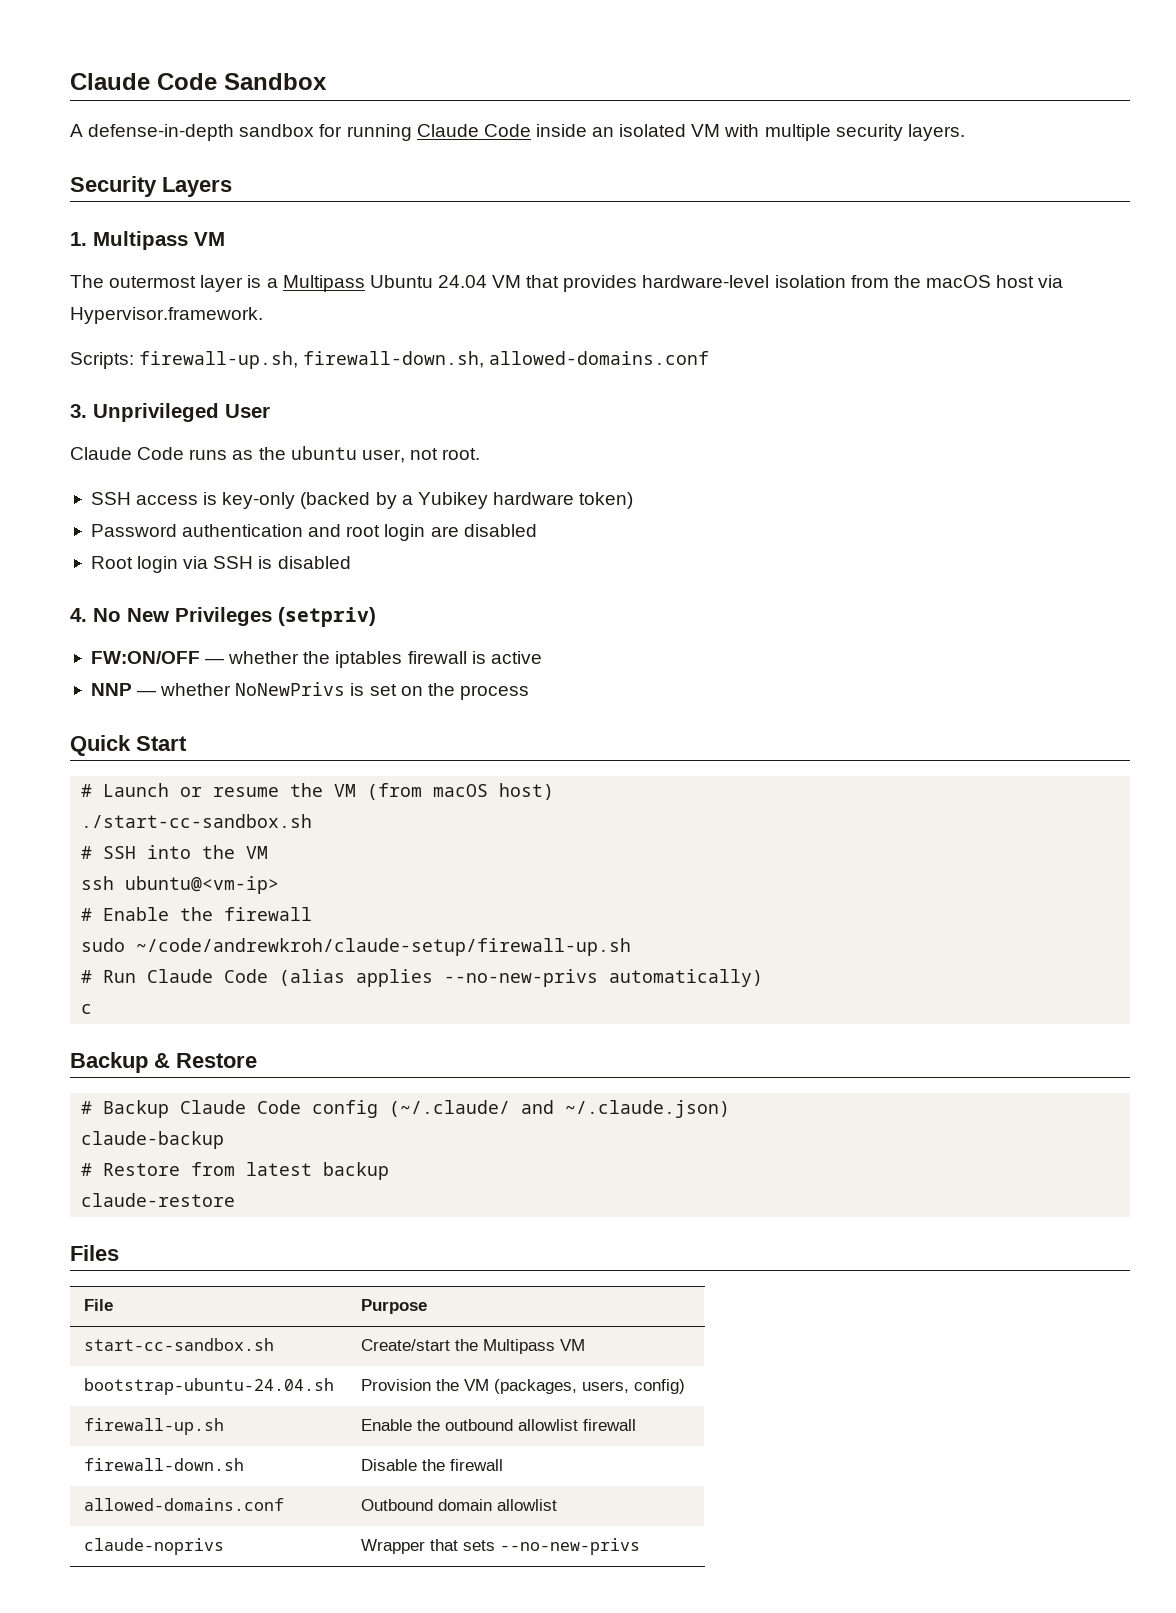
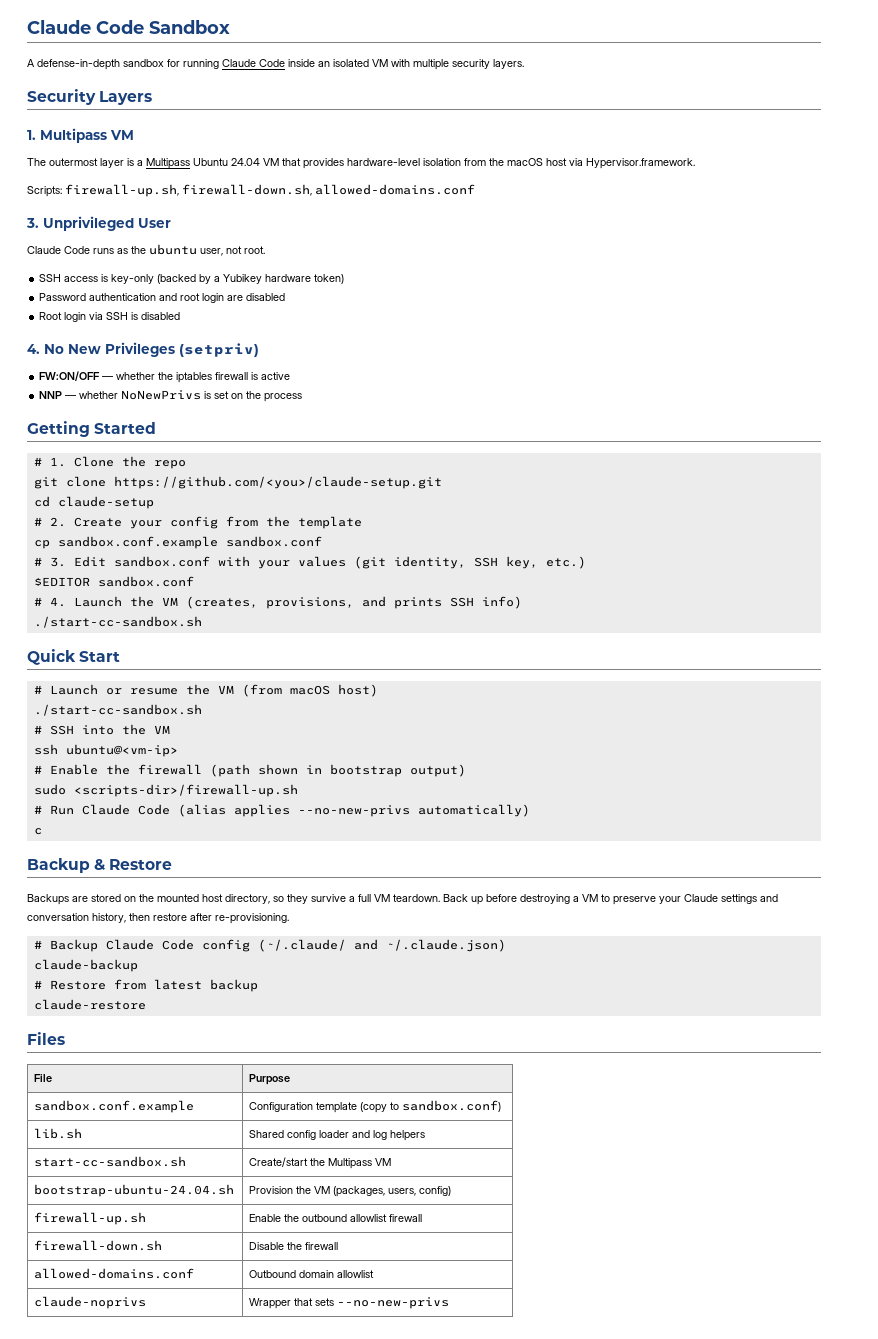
(529, 692) none -> [27,421,157,437] [33,456,186,469] [33,476,442,489] [33,496,154,509] [33,516,362,529] [33,536,322,549] [33,556,586,569] [33,576,194,587] [33,596,522,609] [33,616,202,628] // Getting Started // # 1. Clone the repo // git clone https://github.com/<you>/claude-setup.git // cd claude-setup // # 2. Create your config from the template // cp sandbox.conf.example sandbox.conf // # 3. Edit sandbox.conf with your values (git identity, SSH key, etc.) // $EDITOR sandbox.conf // # 4. Launch the VM (creates, provisions, and prints SSH info) // ./start-cc-sandbox.sh
(313, 914) none -> [209,764,466,777] (path shown in bootstrap output)
[136,938,632,956] ~/code/andrewkroh/claude-setup/firewall-up.sh -> [73,784,298,797] <scripts-dir>/firewall-up.sh
(257, 1060) none -> [27,894,778,905] [27,913,289,924] // Backups are stored on the mounted host directory, so they survive a full VM teardown. Back up before destroying a VM to preserve your Claude settings and conversation history, then restore after re-provisioning.
(427, 1306) none -> [34,1100,195,1113] [249,1100,502,1113] [34,1128,83,1139] [249,1130,426,1141] // sandbox.conf.example | Configuration template (copy to sandbox.conf) // lib.sh | Shared config loader and log helpers

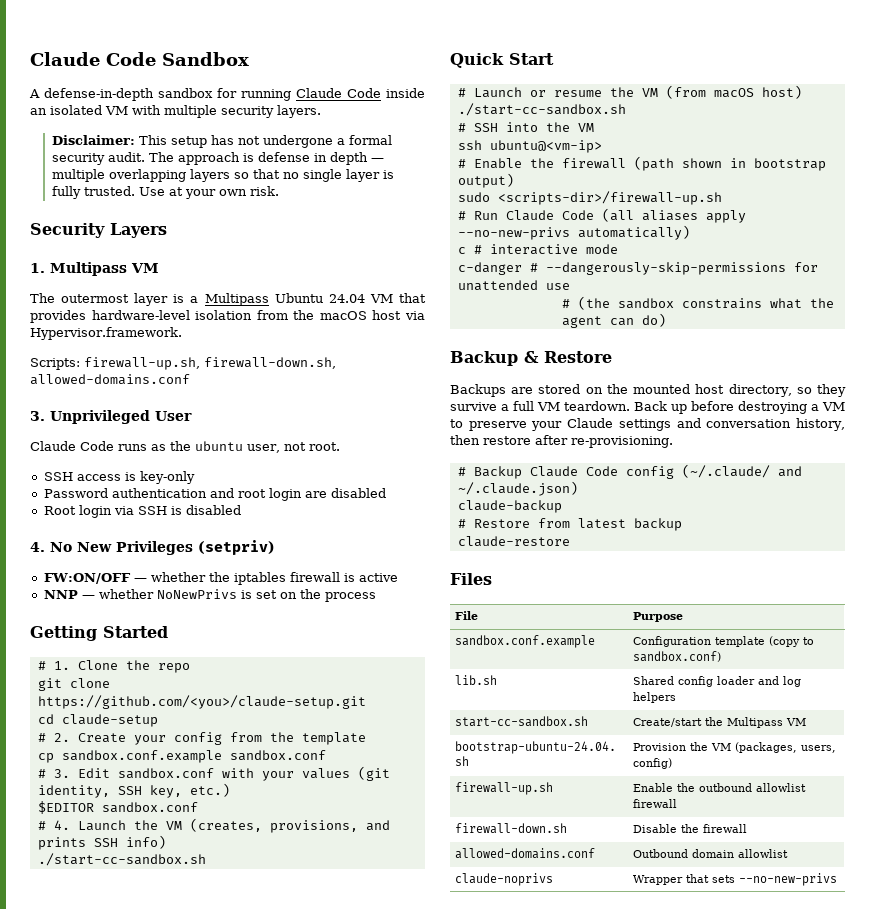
(524, 64) none -> [52,135,393,148] [52,152,385,165] [52,169,395,182] [52,186,280,199] // Disclaimer: This setup has not undergone a formal security audit. The approach is defense in depth — multiple overlapping layers so that no single layer is fully trusted. Use at your own risk.
[157,274,345,284] (backed by a Yubikey hardware token) -> (195, 477) none
[177,804,290,817] (alias applies -> [601,208,746,223] (all aliases apply
(42, 831) none -> [473,244,618,255] [457,262,818,275] [457,280,570,291] [561,296,834,310] [561,313,666,328] # interactive mode // c-danger # --dangerously-skip-permissions for unattended use // # (the sandbox constrains what the agent can do)

